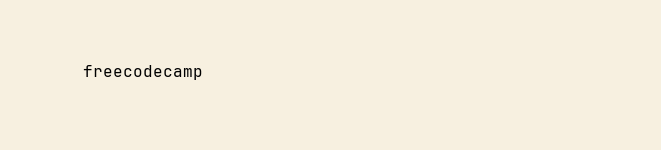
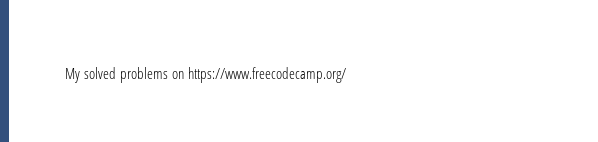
[83,65,203,80] freecodecamp -> [65,67,347,83] My solved problems on https://www.freecodecamp.org/

